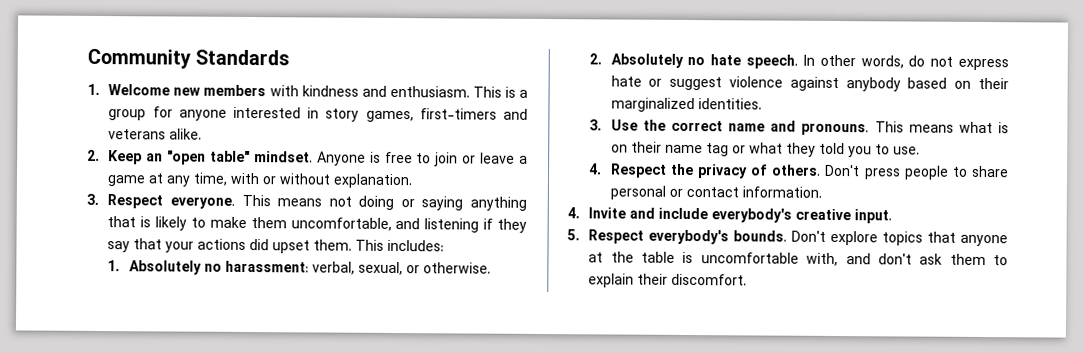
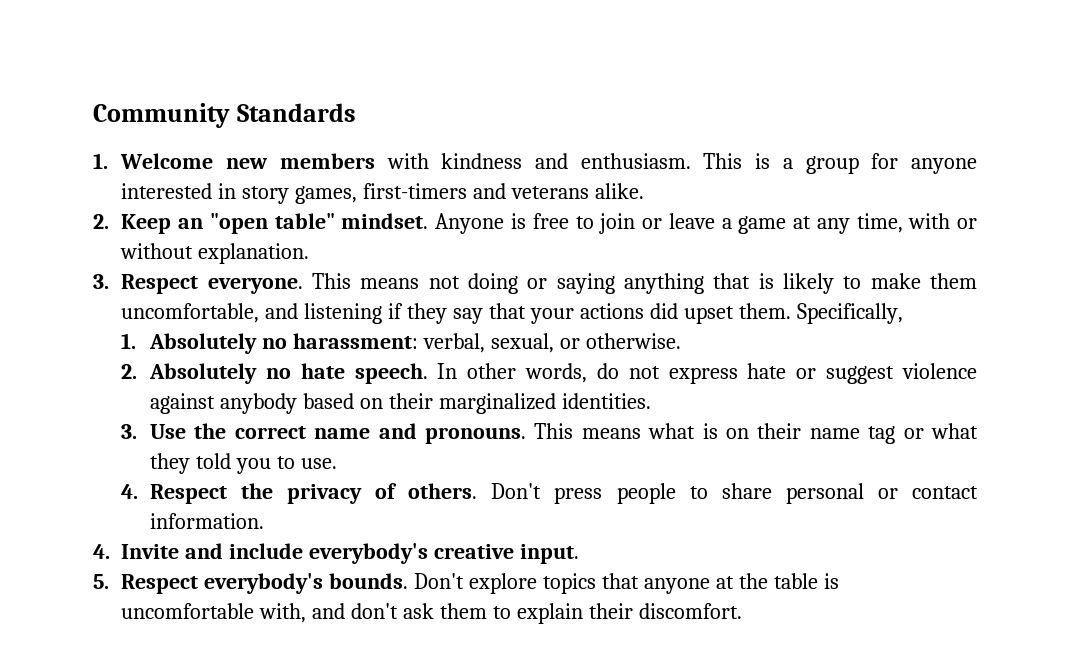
[355,239,445,252] This includes: -> [796,303,903,324] Specifically,

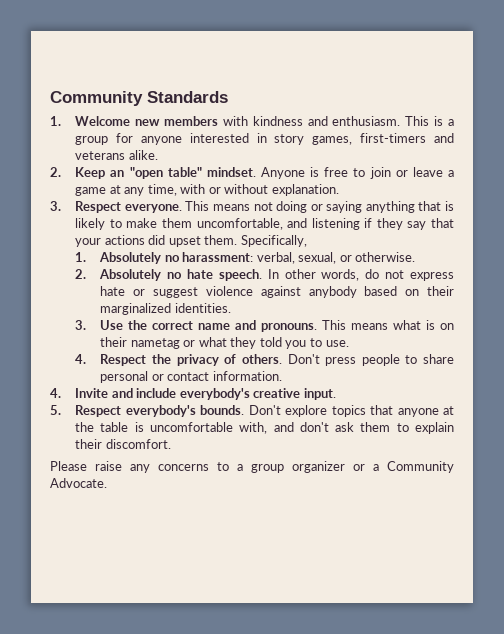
[809,426,896,444] name tag -> [130,338,180,349] nametag
(742, 611) none -> [50,461,454,473] [50,478,107,488] // Please raise any concerns to a group organizer or a Community Advocate.

